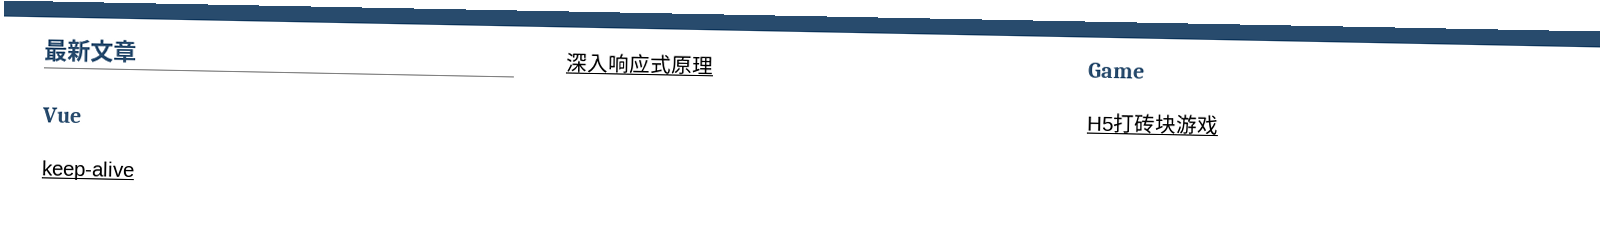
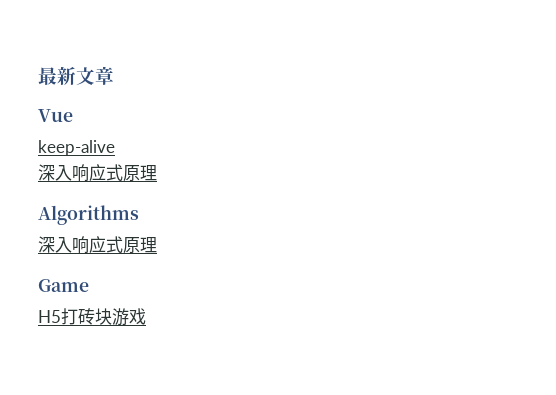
(714, 65) none -> [38,205,139,225] [38,236,157,254] // Algorithms // 深入响应式原理

